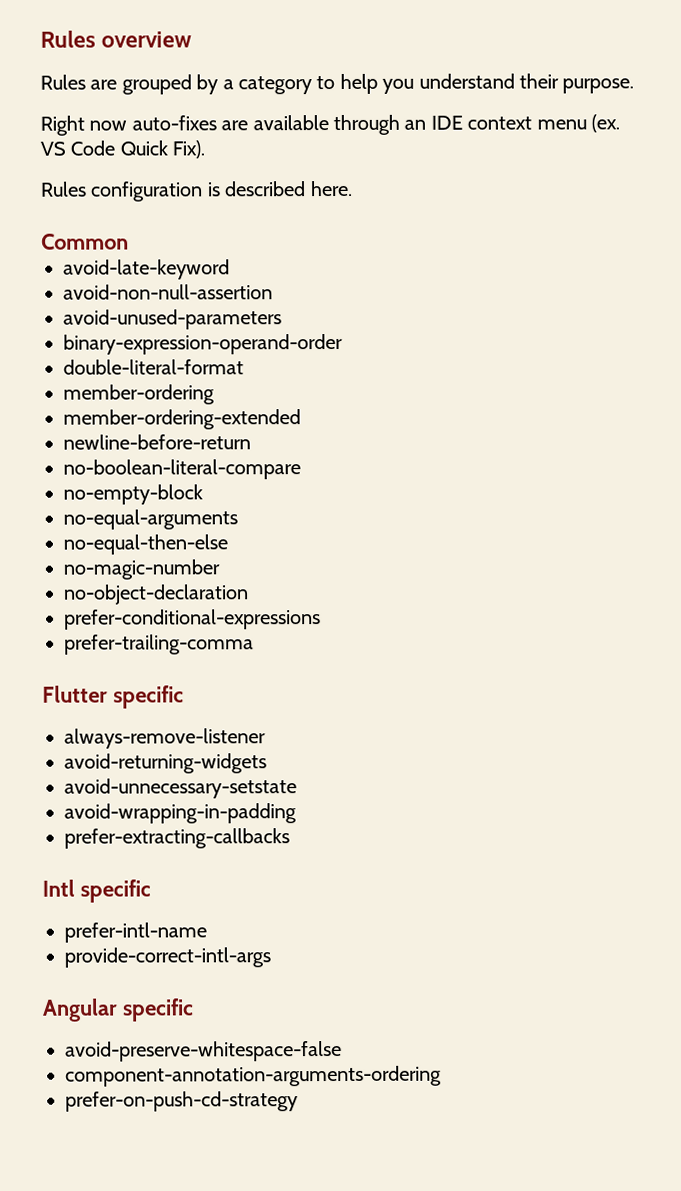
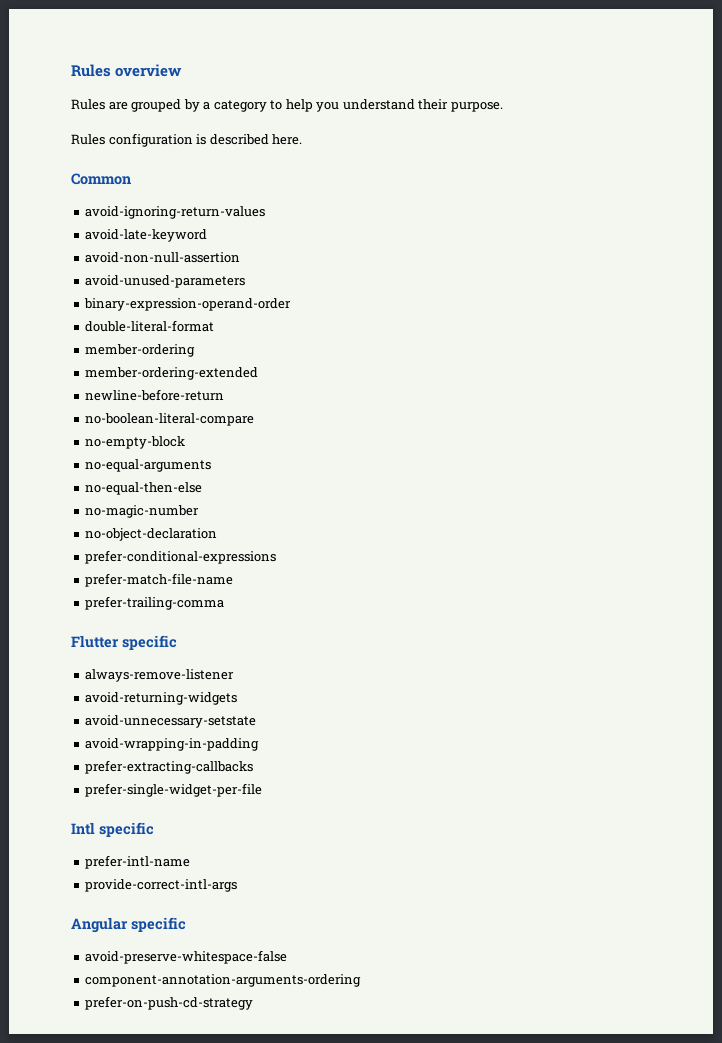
[40,114,620,136] [40,140,206,159] // Right now auto-fixes are available through an IDE context menu (ex. VS Code Quick Fix). -> (503, 107) none
(129, 241) none -> [85,206,266,219] // avoid-ignoring-return-values
(321, 619) none -> [85,573,234,587] // prefer-match-file-name
(290, 838) none -> [85,783,263,797] // prefer-single-widget-per-file

